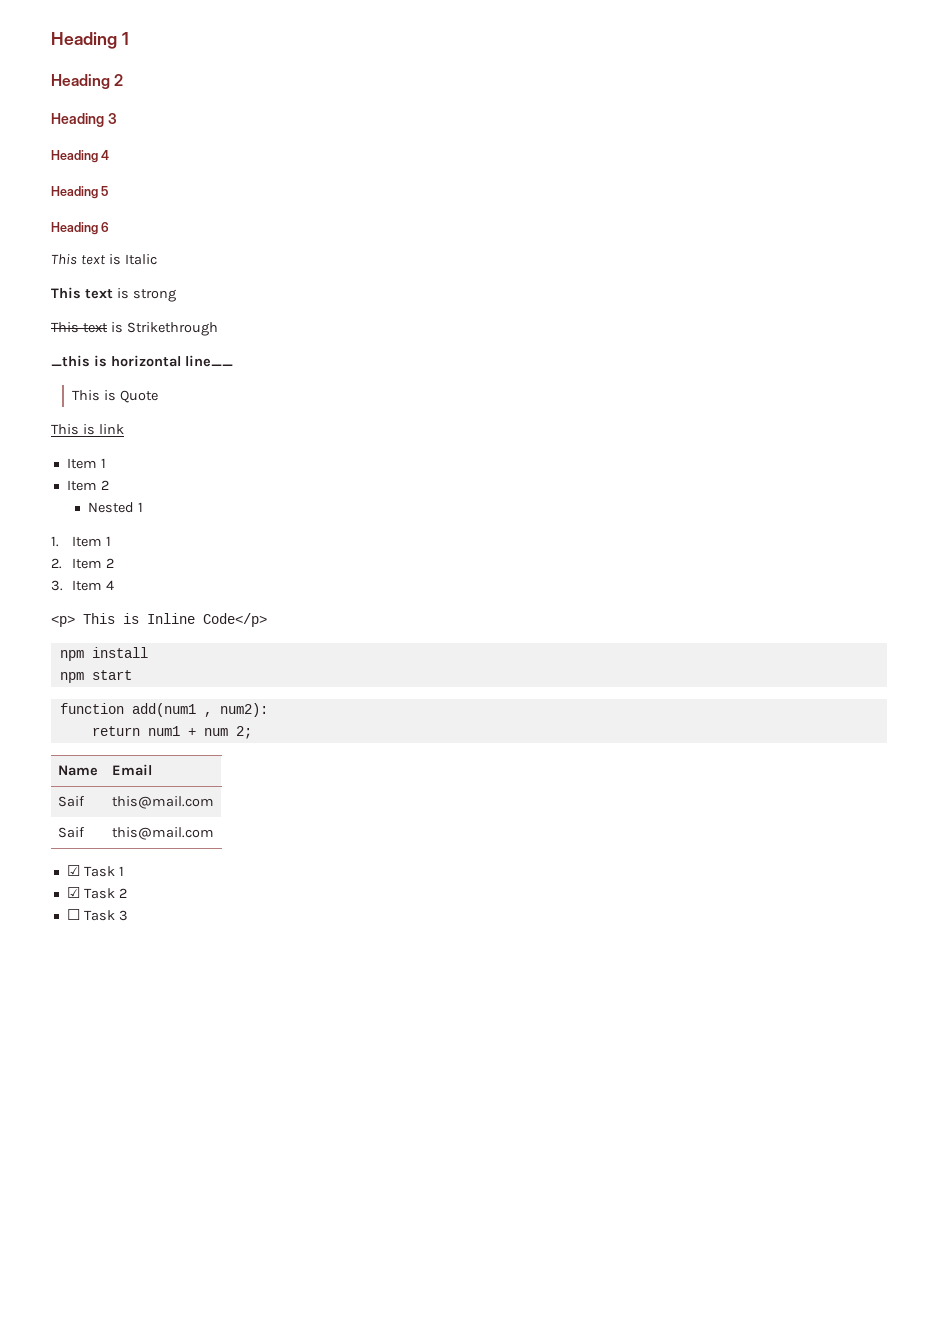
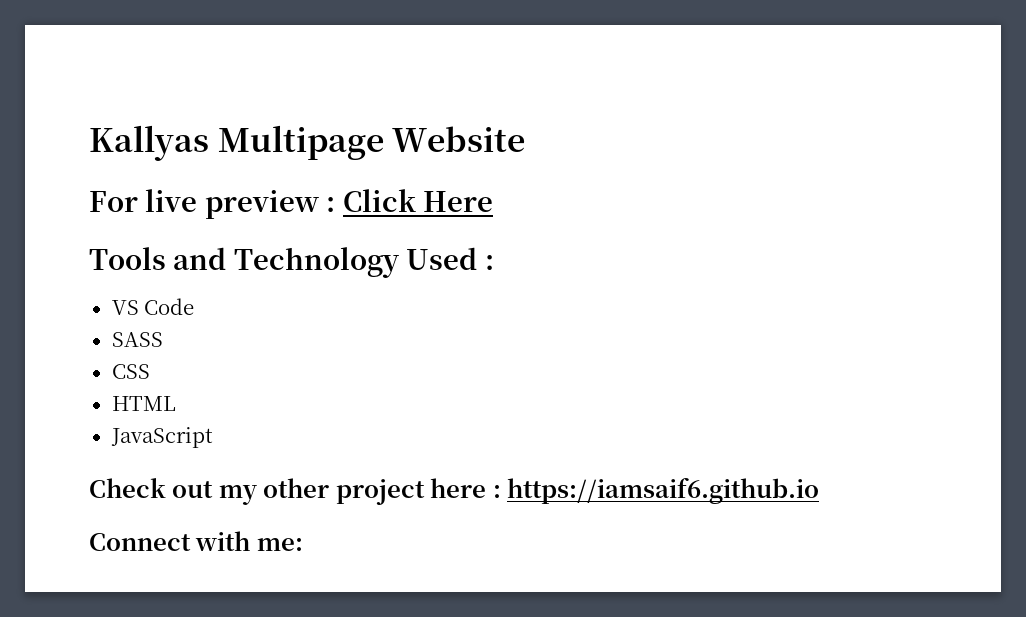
[51,32,129,49] [51,74,124,89] [51,113,117,127] [51,150,110,163] [51,186,109,199] [51,222,110,235] [51,254,157,265] [51,287,176,302] [51,322,218,336] [51,355,233,367] [71,390,158,403] [51,424,124,435] [66,458,106,469] [66,480,109,491] [87,502,143,513] [51,536,111,547] [51,558,114,569] [51,580,114,591] [51,613,267,627] [59,647,148,661] [59,670,132,683] [59,703,268,717] [91,726,252,739] [57,765,98,776] [111,764,152,776] [57,796,85,807] [111,796,214,809] [57,827,85,838] [111,827,214,840] [66,865,124,877] [66,887,127,899] [66,909,128,921] Heading 1 // Heading 2 // Heading 3 // Heading 4 // Heading 5 // Heading 6 // This text is Italic // This text is strong // This text is Strikethrough // _this is horizontal line__ // This is Quote // This is link // Item 1 // Item 2 // Nested 1 // 1. Item 1 // 2. Item 2 // 3. Item 4 // <p> This is Inline Code</p> // npm install // npm start // function add(num1 , num2): // return num1 + num 2; // Name | Email // Saif | this@mail.com // Saif | this@mail.com // ☑ Task 1 // ☑ Task 2 // ☐ Task 3 -> [89,125,526,161] [89,189,494,219] [89,247,494,278] [111,298,195,315] [111,332,163,347] [111,364,150,379] [111,396,176,411] [110,427,213,448] [89,477,820,505] [89,531,303,551] Kallyas Multipage Website // For live preview : Click Here // Tools and Technology Used : // VS Code // SASS // CSS // HTML // JavaScript // Check out my other project here : https://iamsaif6.github.io // Connect with me:

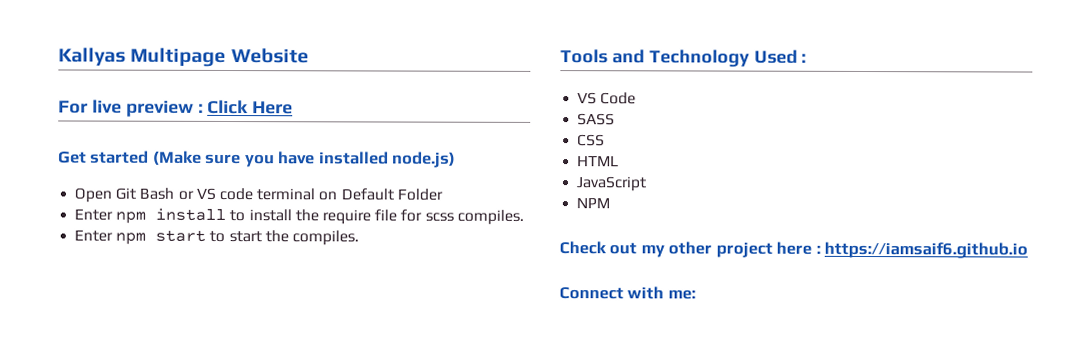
(494, 201) none -> [58,150,457,168] [74,187,443,203] [74,207,524,225] [74,229,359,246] // Get started (Make sure you have installed node.js) // Open Git Bash or VS code terminal on Default Folder // Enter npm install to install the require file for scss compiles. // Enter npm start to start the compiles.
(213, 437) none -> [576,197,611,209] // NPM

